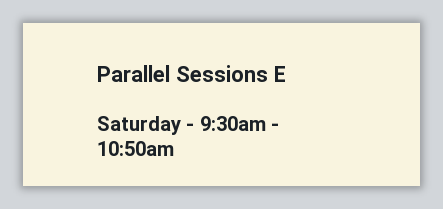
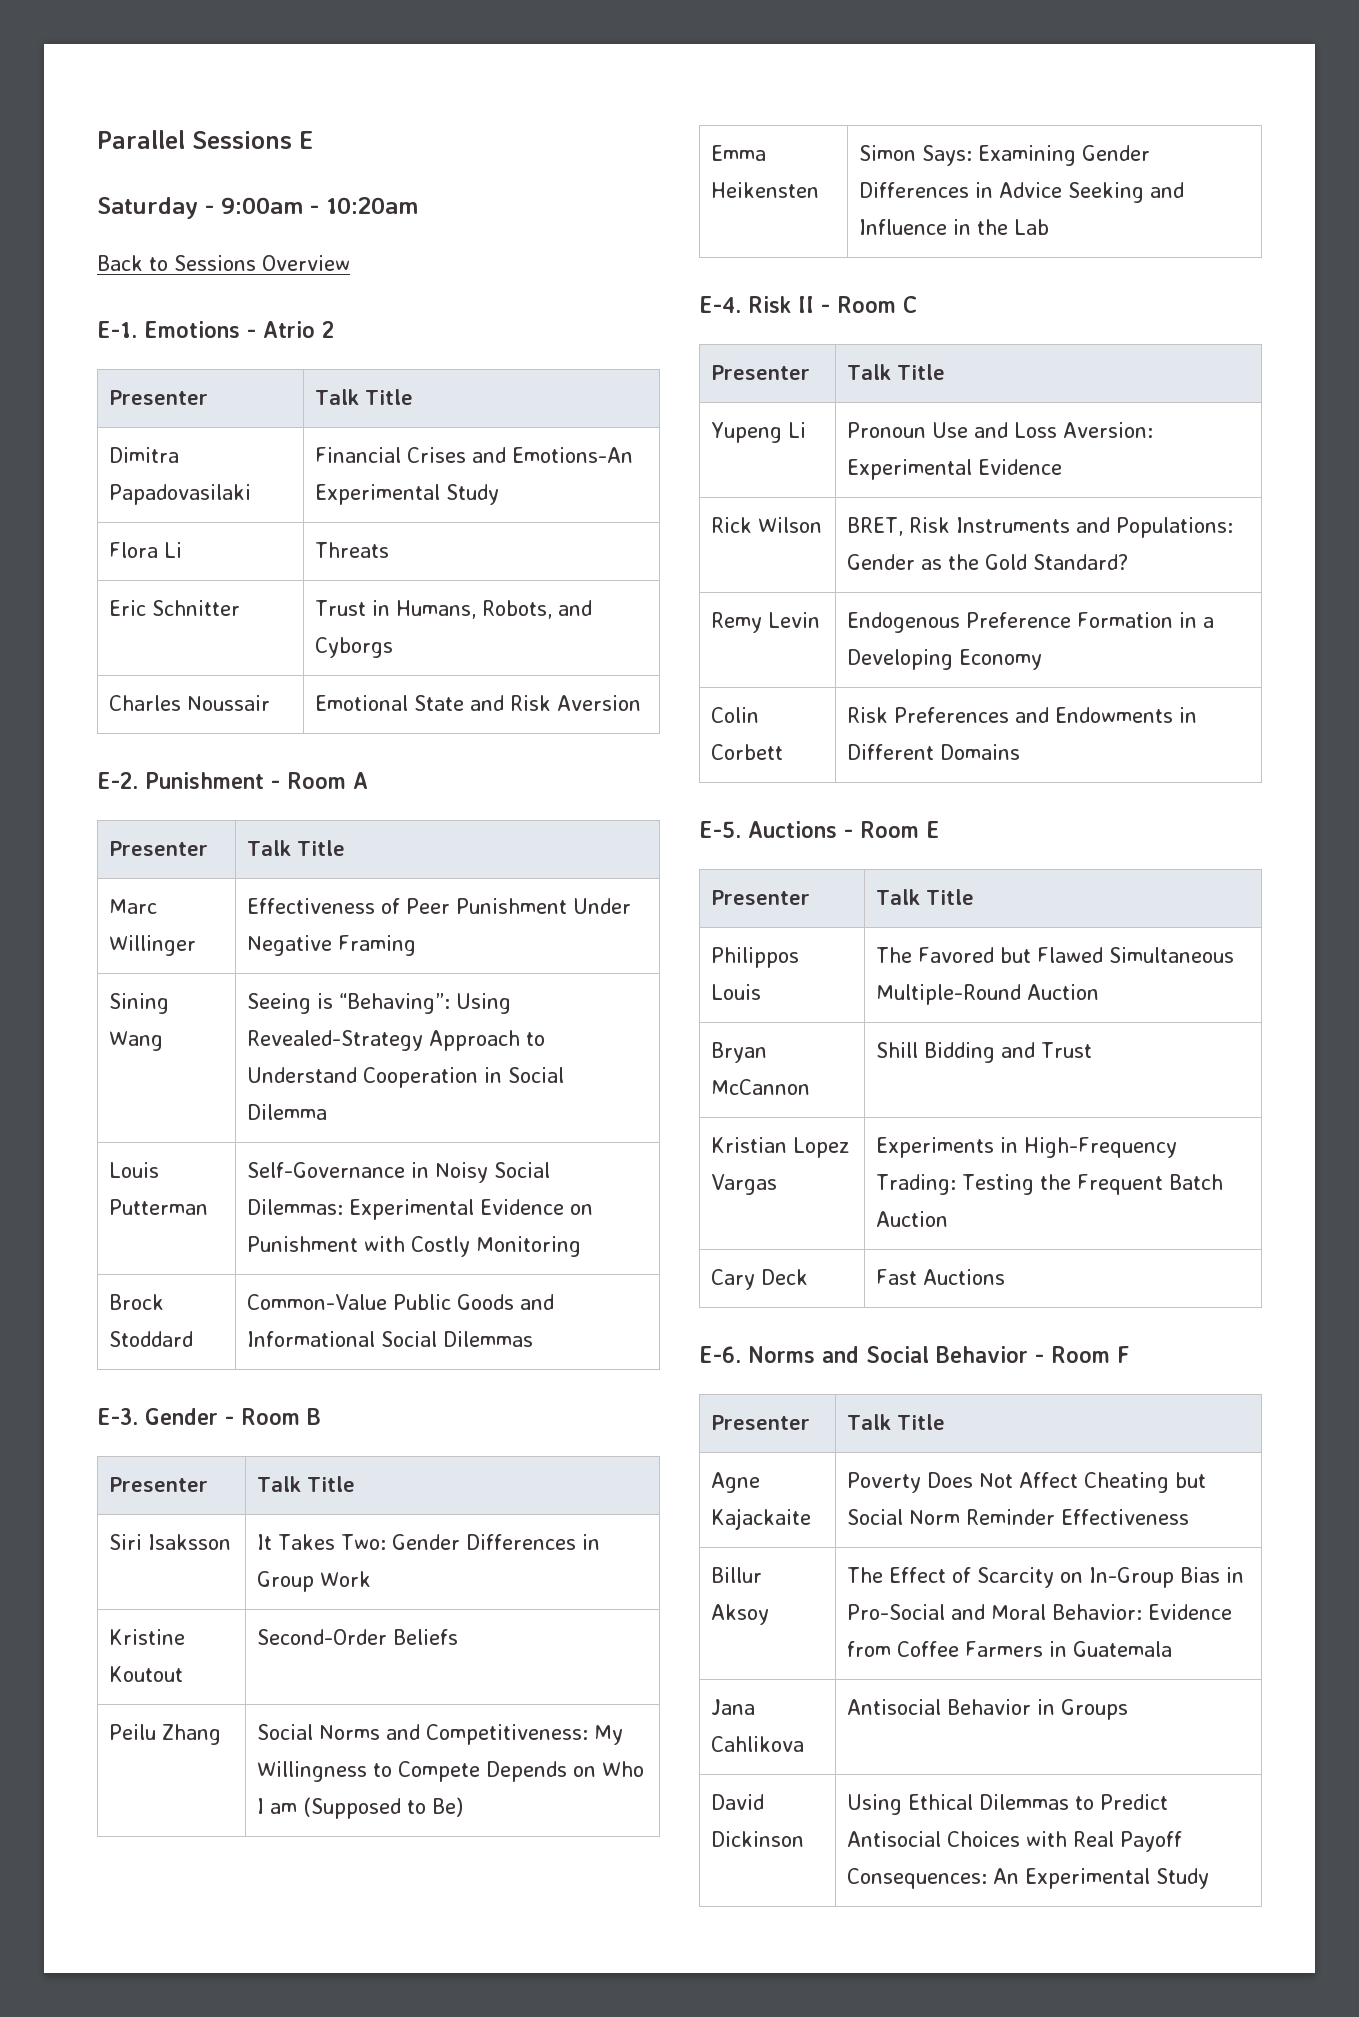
[199,116,280,131] [97,141,174,156] 9:30am - 10:50am -> [221,197,418,214] [97,255,350,271] [97,321,334,338] [108,390,208,405] [314,389,413,405] [108,447,179,463] [108,484,251,505] [314,447,633,463] [314,484,499,505] [108,542,182,558] [314,542,389,558] [108,600,240,616] [314,600,592,619] [314,637,393,658] [108,695,270,711] [314,695,641,711] [97,772,368,789] [108,841,208,856] [246,840,345,856] [108,899,157,914] [108,935,196,956] [246,898,631,914] [246,935,416,956] [108,993,169,1014] [108,1031,163,1051] [246,993,511,1014] [246,1030,545,1051] [246,1067,564,1088] [246,1104,327,1120] [108,1162,159,1178] [108,1199,208,1215] [246,1162,550,1183] [246,1199,593,1220] [246,1236,581,1257] [108,1294,164,1310] [108,1331,193,1347] [246,1294,554,1310] [246,1331,533,1347] [97,1408,321,1425] [108,1477,208,1492] [256,1476,355,1492] [108,1534,231,1550] [256,1534,600,1550] [256,1571,371,1592] [108,1629,185,1645] [108,1666,183,1682] [256,1629,458,1645] [108,1724,221,1745] [256,1724,623,1745] [256,1761,644,1782] [256,1797,463,1819] [710,145,766,161] [710,182,819,198] [858,145,1150,166] [858,182,1184,203] [858,219,1049,235] [699,296,917,313] [710,365,810,380] [846,364,945,380] [710,422,806,443] [846,422,1153,438] [846,459,1062,480] [710,517,822,533] [846,517,1233,538] [846,554,1128,570] [710,612,820,633] [846,612,1214,633] [846,649,1042,670] [710,707,759,723] [710,744,783,760] [846,707,1197,723] [846,744,1020,760] [699,821,940,838] [710,890,810,905] [875,889,974,905] [710,947,799,968] [710,984,761,1000] [875,947,1234,963] [875,984,1099,1005] [710,1042,767,1063] [710,1079,810,1095] [875,1042,1092,1063] [710,1137,850,1158] [710,1174,777,1195] [875,1137,1177,1158] [875,1174,1223,1195] [875,1211,948,1227] [710,1269,808,1290] [875,1269,1005,1285] [699,1346,1130,1363] [710,1415,810,1430] [846,1414,945,1430] [710,1472,760,1493] [710,1508,811,1530] [846,1472,1206,1493] [846,1509,1189,1525] [710,1567,762,1583] [710,1604,769,1625] [846,1567,1244,1588] [846,1604,1232,1620] [846,1641,1172,1657] [710,1699,755,1715] [710,1736,804,1752] [846,1699,1128,1720] [710,1794,764,1810] [710,1831,804,1847] [846,1794,1168,1815] [846,1831,1182,1852] [846,1868,1209,1889] 9:00am - 10:20am // Back to Sessions Overview // E-1. Emotions - Atrio 2 // Presenter | Talk Title // Dimitra Papadovasilaki | Financial Crises and Emotions-An Experimental Study // Flora Li | Threats // Eric Schnitter | Trust in Humans, Robots, and Cyborgs // Charles Noussair | Emotional State and Risk Aversion // E-2. Punishment - Room A // Presenter | Talk Title // Marc Willinger | Effectiveness of Peer Punishment Under Negative Framing // Sining Wang | Seeing is “Behaving”: Using Revealed-Strategy Approach to Understand Cooperation in Social Dilemma // Louis Putterman | Self-Governance in Noisy Social Dilemmas: Experimental Evidence on Punishment with Costly Monitoring // Brock Stoddard | Common-Value Public Goods and Informational Social Dilemmas // E-3. Gender - Room B // Presenter | Talk Title // Siri Isaksson | It Takes Two: Gender Differences in Group Work // Kristine Koutout | Second-Order Beliefs // Peilu Zhang | Social Norms and Competitiveness: My Willingness to Compete Depends on Who I am (Supposed to Be) // Emma Heikensten | Simon Says: Examining Gender Differences in Advice Seeking and Influence in the Lab // E-4. Risk II - Room C // Presenter | Talk Title // Yupeng Li | Pronoun Use and Loss Aversion: Experimental Evidence // Rick Wilson | BRET, Risk Instruments and Populations: Gender as the Gold Standard? // Remy Levin | Endogenous Preference Formation in a Developing Economy // Colin Corbett | Risk Preferences and Endowments in Different Domains // E-5. Auctions - Room E // Presenter | Talk Title // Philippos Louis | The Favored but Flawed Simultaneous Multiple-Round Auction // Bryan McCannon | Shill Bidding and Trust // Kristian Lopez Vargas | Experiments in High-Frequency Trading: Testing the Frequent Batch Auction // Cary Deck | Fast Auctions // E-6. Norms and Social Behavior - Room F // Presenter | Talk Title // Agne Kajackaite | Poverty Does Not Affect Cheating but Social Norm Reminder Effectiveness // Billur Aksoy | The Effect of Scarcity on In-Group Bias in Pro-Social and Moral Behavior: Evidence from Coffee Farmers in Guatemala // Jana Cahlikova | Antisocial Behavior in Groups // David Dickinson | Using Ethical Dilemmas to Predict Antisocial Choices with Real Payoff Consequences: An Experimental Study

